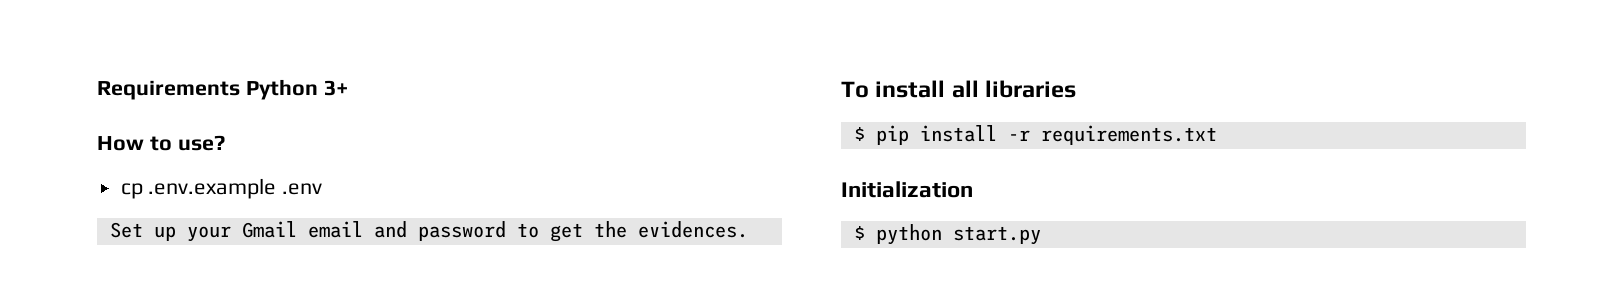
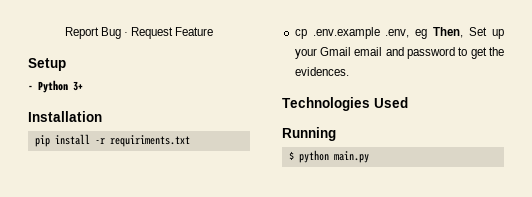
[97,79,348,100] [97,135,225,151] Requirements Python 3+ // How to use? -> [64,27,214,39] [28,58,66,71] [28,80,83,93] [28,111,102,122] [34,134,190,147] Report Bug · Request Feature // Setup // - Python 3+ // Installation // pip install -r requiriments.txt
[282,183,323,195] .env // -> [385,27,464,39] .env, eg Then,
[841,80,1077,98] [853,125,1217,145] [841,181,973,198] To install all libraries // $ pip install -r requirements.txt // Initialization -> [282,97,408,111] [282,127,336,141] Technologies Used // Running
[952,226,1041,245] start.py -> [333,151,369,163] main.py

